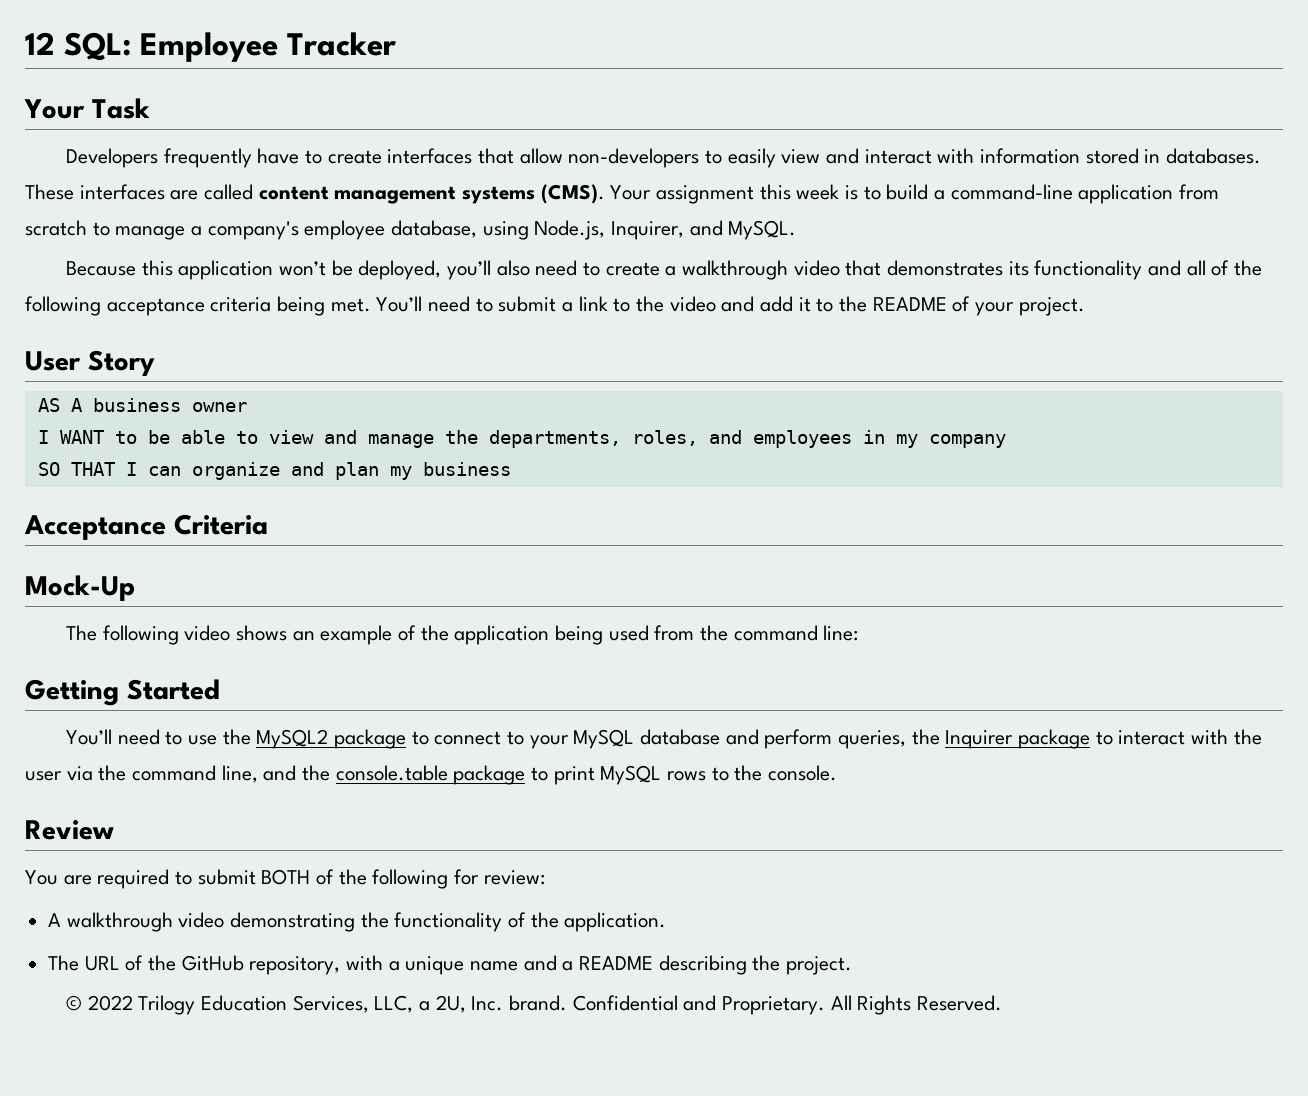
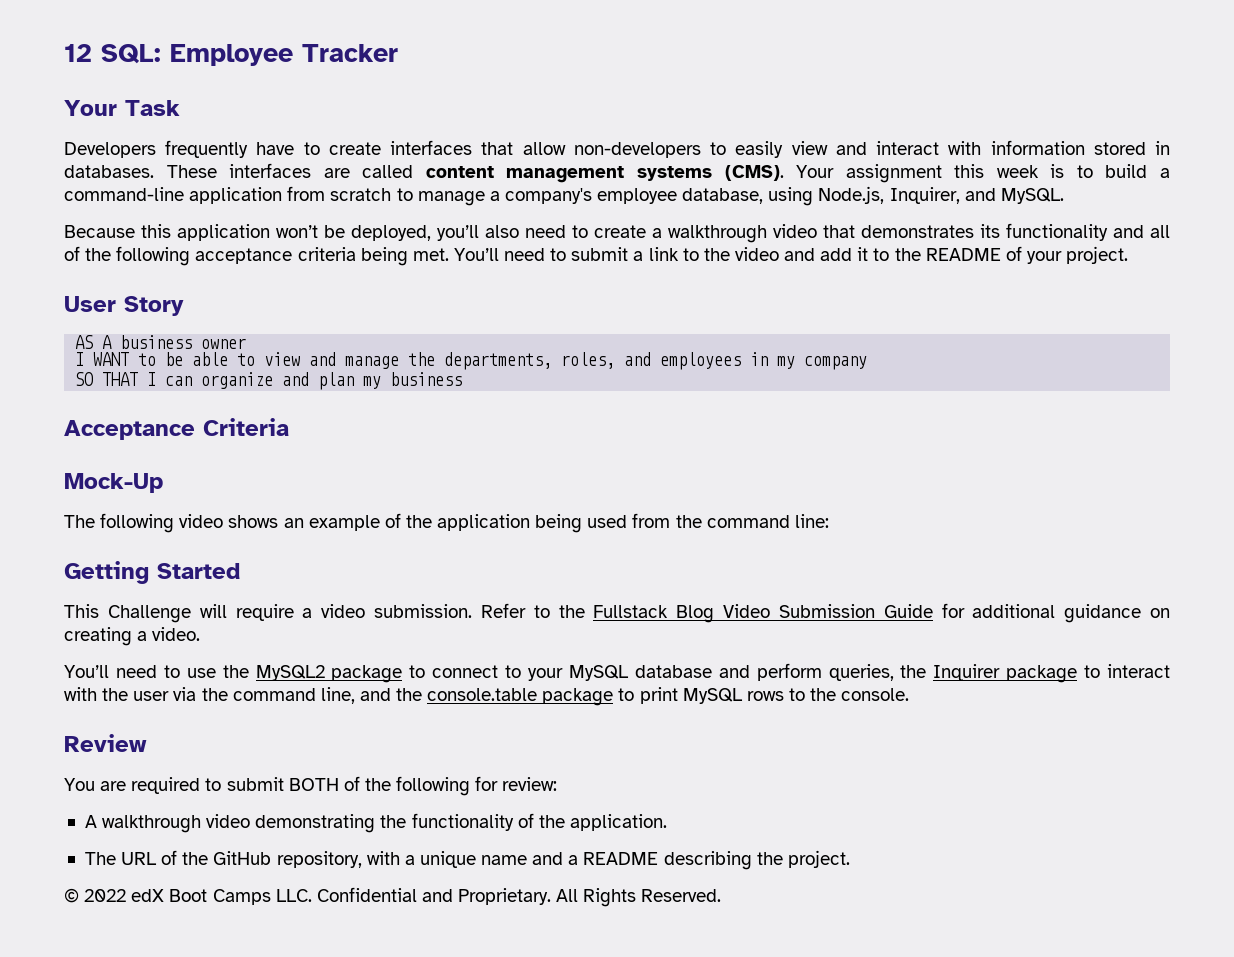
(220, 689) none -> [64,603,1171,623] [64,627,201,646] // This Challenge will require a video submission. Refer to the Fullstack Blog Video Submission Guide for additional guidance on creating a video.
[138,995,567,1015] Trilogy Education Services, LLC, a 2U, Inc. brand. -> [131,889,312,905] edX Boot Camps LLC.

